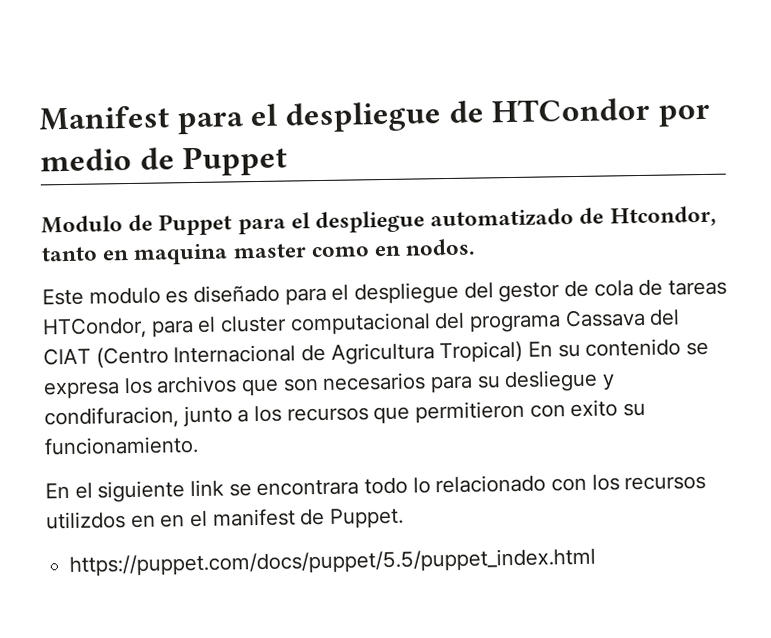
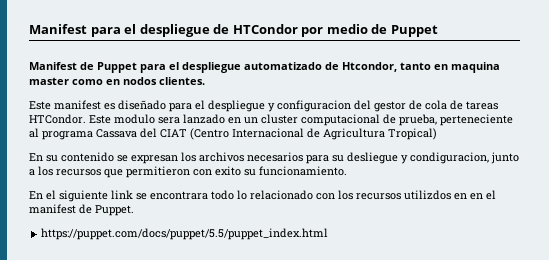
[41,215,123,234] Modulo -> [29,62,77,70] Manifest
[405,238,476,256] [42,287,161,306] nodos. // Este modulo -> [123,77,205,85] [29,100,101,110] nodos clientes. // Este manifest
(460, 293) none -> [268,100,351,112] y configuracion
[42,312,466,340] HTCondor, para el cluster computacional del -> [29,114,513,126] [29,128,39,138] HTCondor. Este modulo sera lanzado en un cluster computacional de prueba, perteneciente al
(524, 352) none -> (437, 134) //
[43,381,120,400] expresa -> [131,155,178,164] expresan
[241,378,319,397] que son -> (244, 157) none
[44,406,179,430] condifuracion, -> [410,152,489,164] condiguracion,

